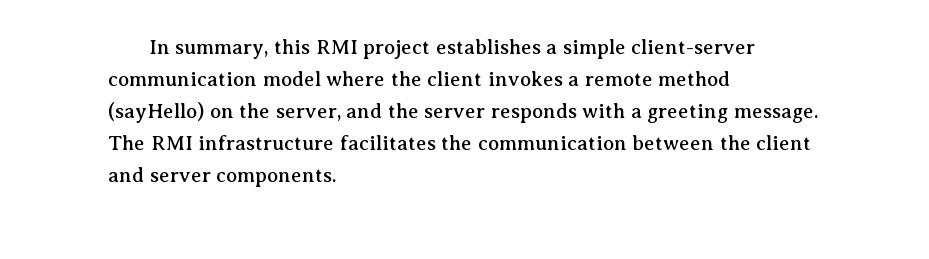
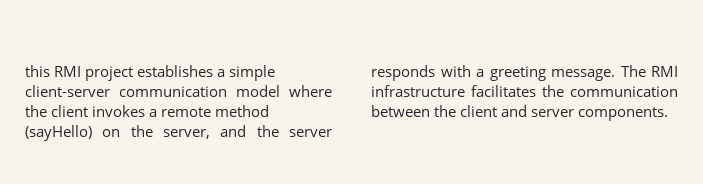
[148,40,269,59] In summary, -> (25, 71) none

